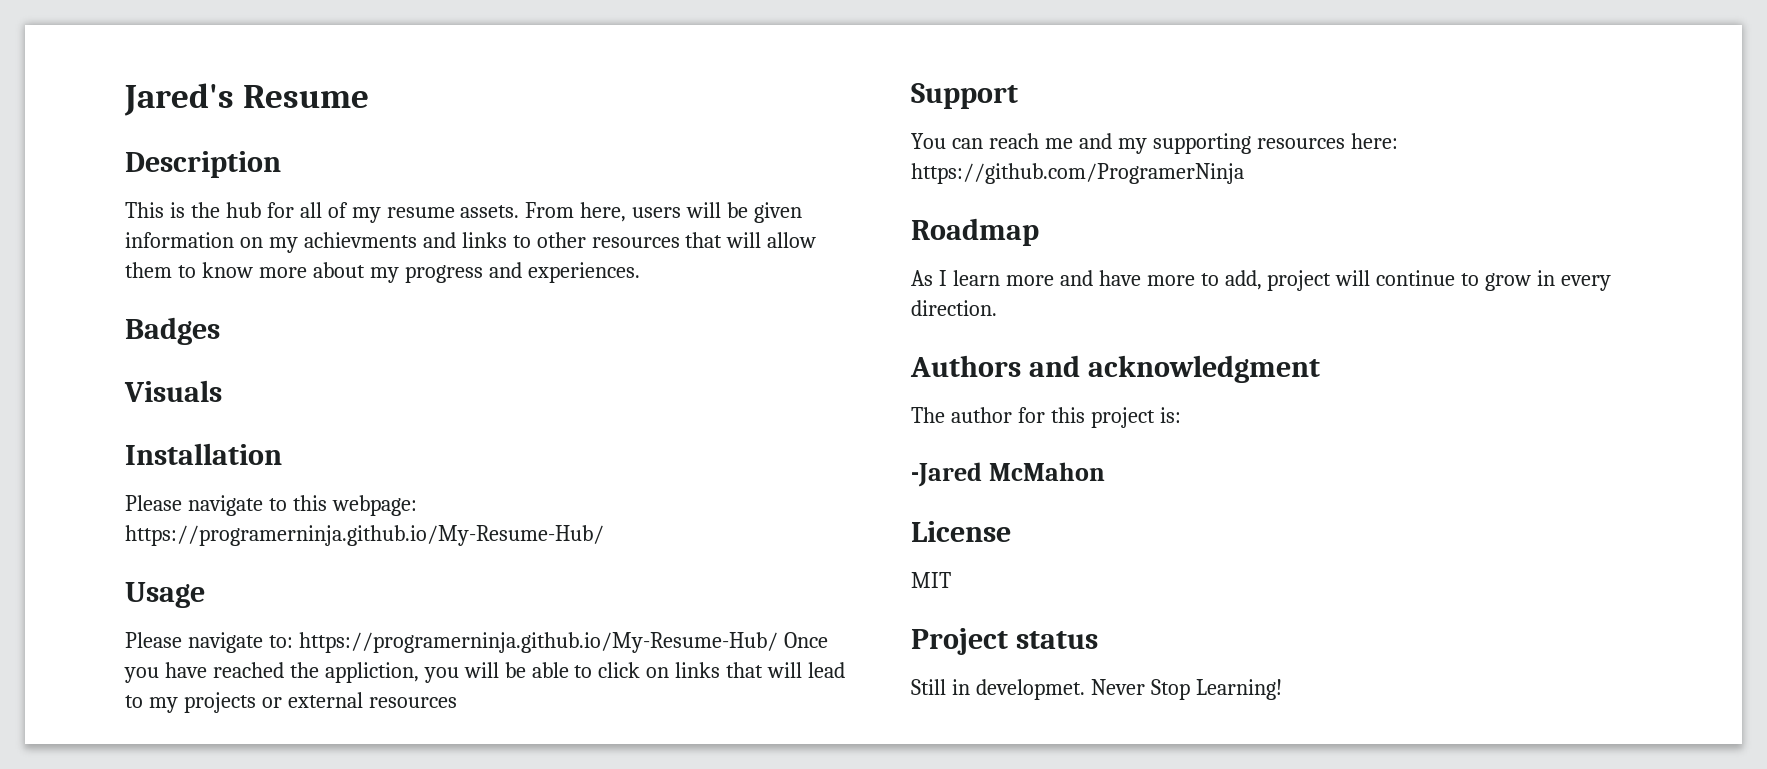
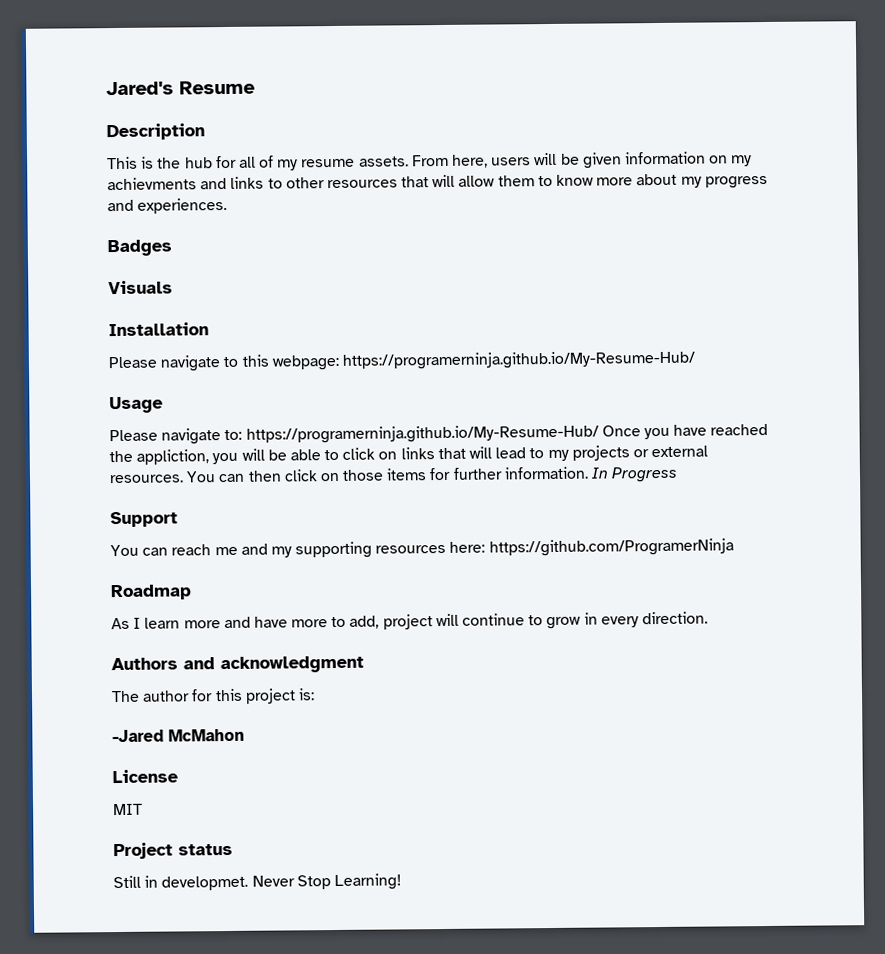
[368,697,457,708] resources -> [109,466,679,484] resources. You can then click on those items for further information. In Progress

